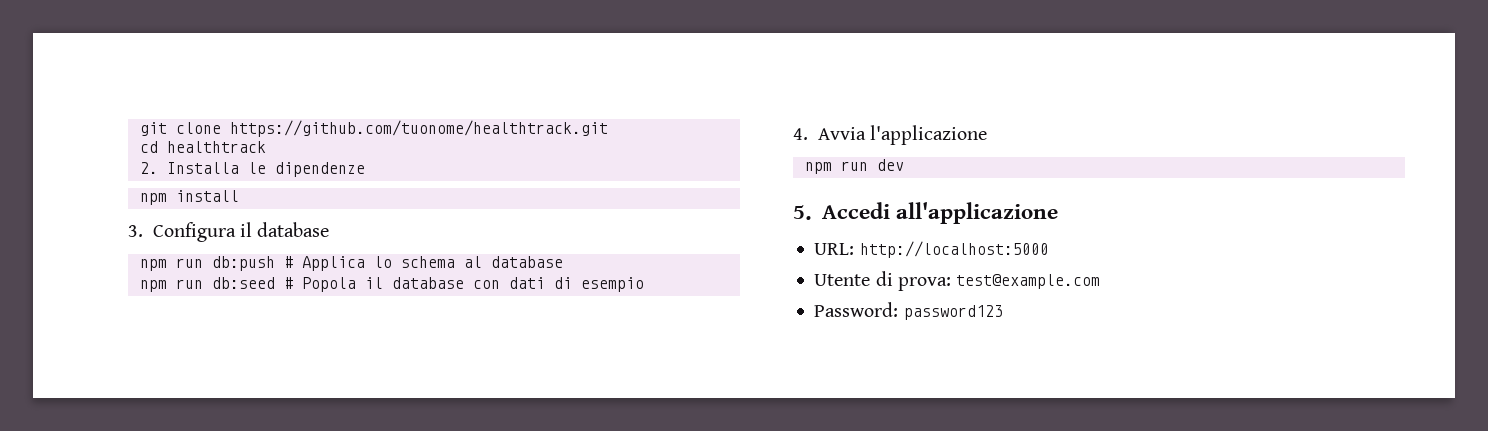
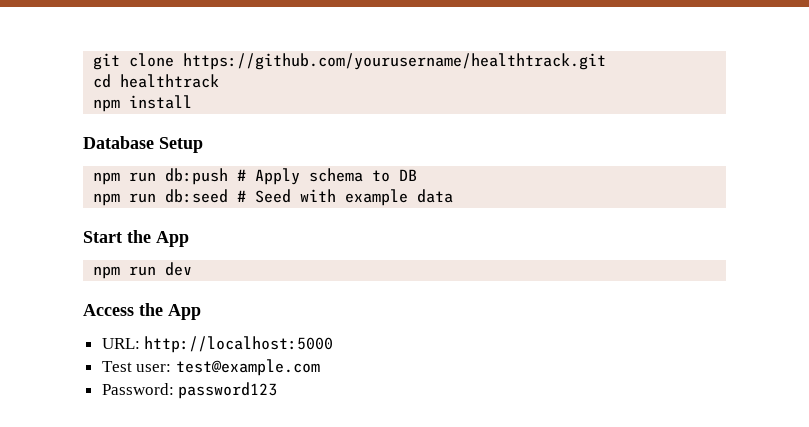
[229,120,608,137] https://github.com/tuonome/healthtrack.git -> [183,53,607,70] https://github.com/yourusername/healthtrack.git
[139,162,366,177] [139,190,239,205] [128,222,330,242] 2. Installa le dipendenze // npm install // 3. Configura il database -> [93,95,193,112] [83,136,203,153] npm install // Database Setup
[301,256,563,271] Applica lo schema al database -> [255,168,418,185] Apply schema to DB
[301,277,644,292] [793,125,988,145] Popola il database con dati di esempio // 4. Avvia l'applicazione -> [255,189,454,206] [83,230,189,247] Seed with example data // Start the App
[793,202,1058,224] 5. Accedi all'applicazione -> [83,303,201,320] Access the App
[814,271,951,291] Utente di prova: -> [101,361,172,372] Test user:

